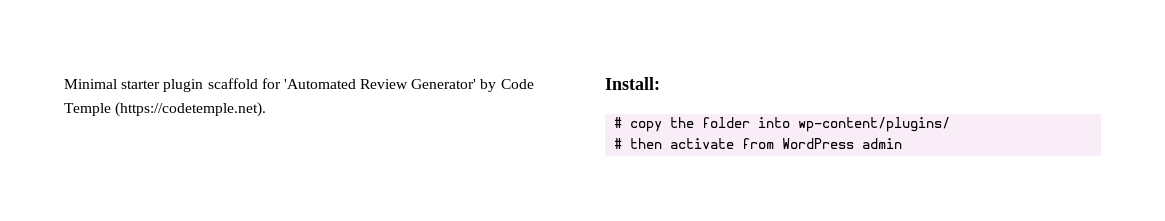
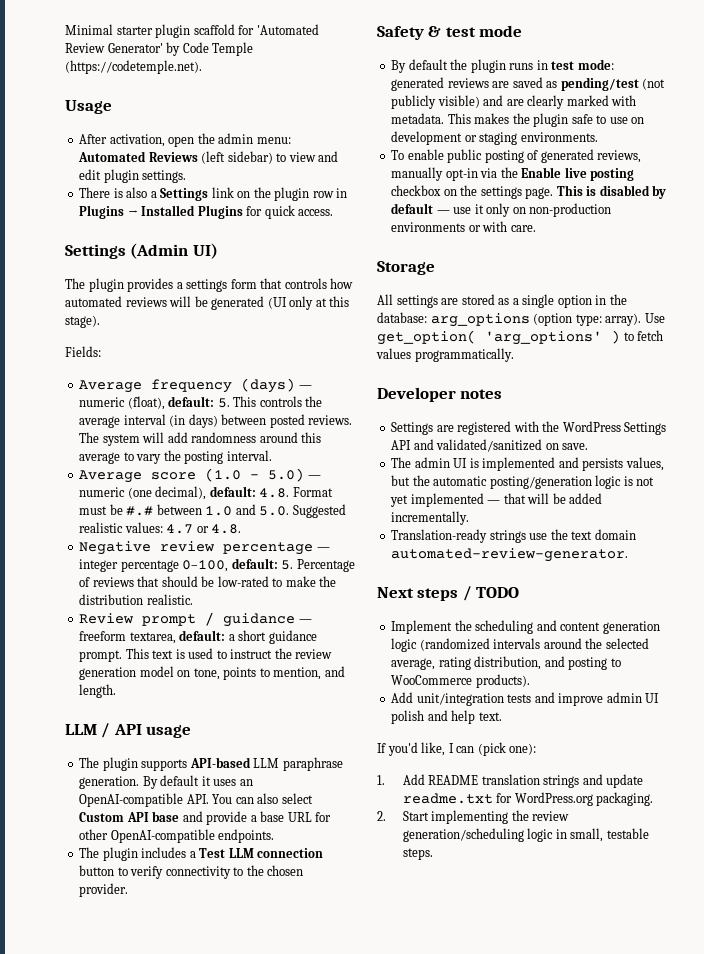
[605,77,660,90] [614,117,951,132] [614,138,903,149] Install: // # copy the folder into wp-content/plugins/ // # then activate from WordPress admin -> [65,100,112,114] [79,133,291,147] [78,151,339,164] [79,169,187,183] [79,187,348,201] [79,205,334,219] [65,243,218,259] [65,278,354,292] [65,296,350,310] [65,315,100,328] [65,346,101,357] [79,378,312,393] [79,396,323,410] [79,414,353,428] [79,432,322,446] [79,450,272,464] [79,468,321,483] [79,486,333,500] [79,504,346,518] [79,522,242,534] [79,541,330,555] [79,558,355,572] [79,576,337,587] [79,594,193,605] [79,612,312,627] [79,630,317,644] [79,648,333,662] [79,666,345,680] [79,684,117,698] [65,723,192,738] [79,757,343,771] [79,775,253,789] [79,793,313,807] [79,811,332,825] [79,829,275,843] [79,847,324,861] [79,865,304,879] [79,883,129,897] [377,25,523,40] [391,59,614,73] [391,77,666,91] [391,95,637,109] [391,113,645,127] [391,131,598,145] [391,149,642,163] [391,167,635,181] [391,185,667,199] [391,203,612,217] [391,221,536,232] [377,261,435,275] [377,294,627,308] [377,312,665,327] [377,330,664,345] [376,348,514,362] [377,387,503,402] [391,421,667,435] [391,439,589,452] [391,457,664,471] [391,475,655,489] [390,493,603,507] [391,511,470,525] [391,529,636,543] [391,548,629,562] [377,586,520,601] [391,620,660,634] [391,638,649,652] [391,656,621,670] [391,674,530,688] [391,692,660,706] [391,710,502,724] [377,742,537,756] [377,774,644,788] [402,792,654,806] [377,810,570,824] [402,828,649,842] [402,848,433,860] Usage // After activation, open the admin menu: Automated Reviews (left sidebar) to view and edit plugin settings. // There is also a Settings link on the plugin row in Plugins → Installed Plugins for quick access. // Settings (Admin UI) // The plugin provides a settings form that controls how automated reviews will be generated (UI only at this stage). // Fields: // Average frequency (days) — numeric (float), default: 5. This controls the average interval (in days) between posted reviews. The system will add randomness around this average to vary the posting interval. // Average score (1.0 - 5.0) — numeric (one decimal), default: 4.8. Format must be #.# between 1.0 and 5.0. Suggested realistic values: 4.7 or 4.8. // Negative review percentage — integer percentage 0–100, default: 5. Percentage of reviews that should be low-rated to make the distribution realistic. // Review prompt / guidance — freeform textarea, default: a short guidance prompt. This text is used to instruct the review generation model on tone, points to mention, and length. // LLM / API usage // The plugin supports API-based LLM paraphrase generation. By default it uses an OpenAI-compatible API. You can also select Custom API base and provide a base URL for other OpenAI-compatible endpoints. // The plugin includes a Test LLM connection button to verify connectivity to the chosen provider. // Safety & test mode // By default the plugin runs in test mode: generated reviews are saved as pending/test (not publicly visible) and are clearly marked with metadata. This makes the plugin safe to use on development or staging environments. // To enable public posting of generated reviews, manually opt-in via the Enable live posting checkbox on the settings page. This is disabled by default — use it only on non-production environments or with care. // Storage // All settings are stored as a single option in the database: arg_options (option type: array). Use get_option( 'arg_options' ) to fetch values programmatically. // Developer notes // Settings are registered with the WordPress Settings API and validated/sanitized on save. // The admin UI is implemented and persists values, but the automatic posting/generation logic is not yet implemented — that will be added incrementally. // Translation-ready strings use the text domain automated-review-generator. // Next steps / TODO // Implement the scheduling and content generation logic (randomized intervals around the selected average, rating distribution, and posting to WooCommerce products). // Add unit/integration tests and improve admin UI polish and help text. // If you'd like, I can (pick one): // 1. Add README translation strings and update readme.txt for WordPress.org packaging. // 2. Start implementing the review generation/scheduling logic in small, testable steps.

